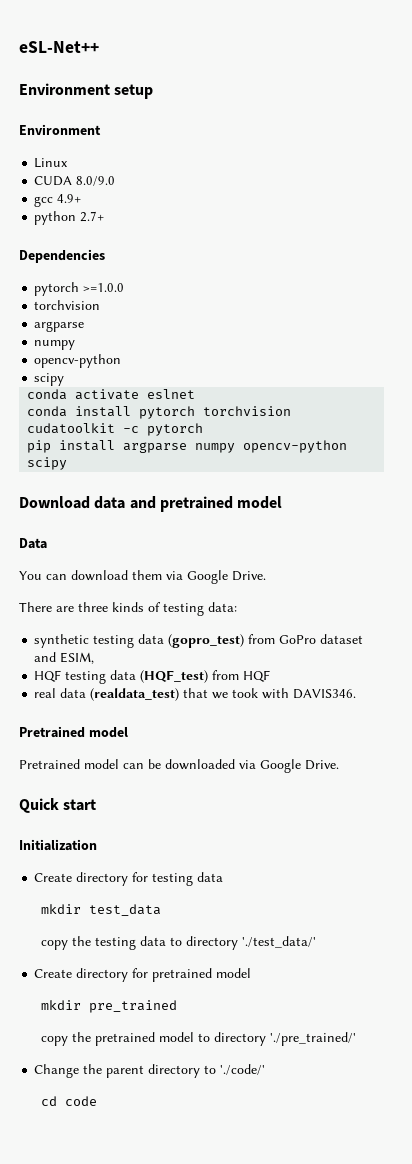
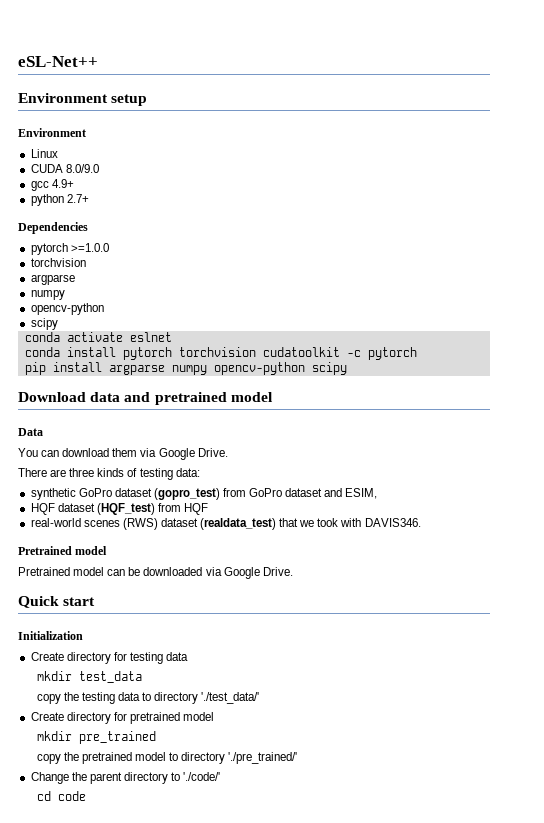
[93,634,165,648] testing data -> [78,488,152,497] GoPro dataset
[65,670,137,684] testing data -> [57,503,95,512] dataset
[34,688,87,698] real data -> [30,518,198,530] real-world scenes (RWS) dataset

